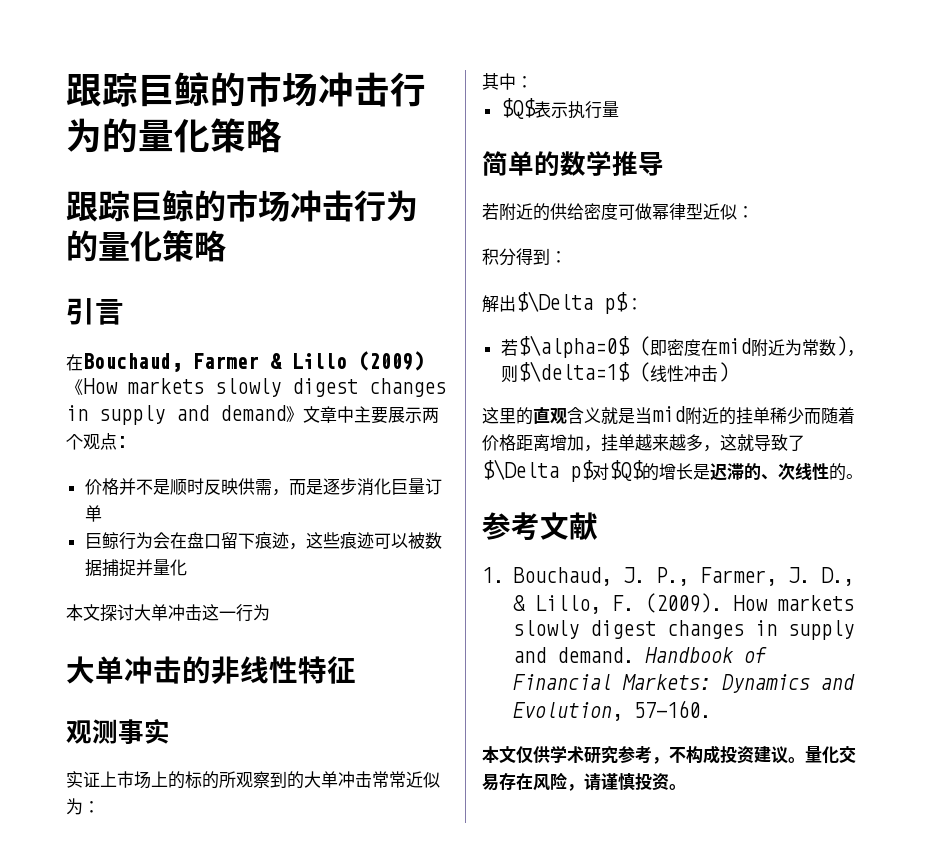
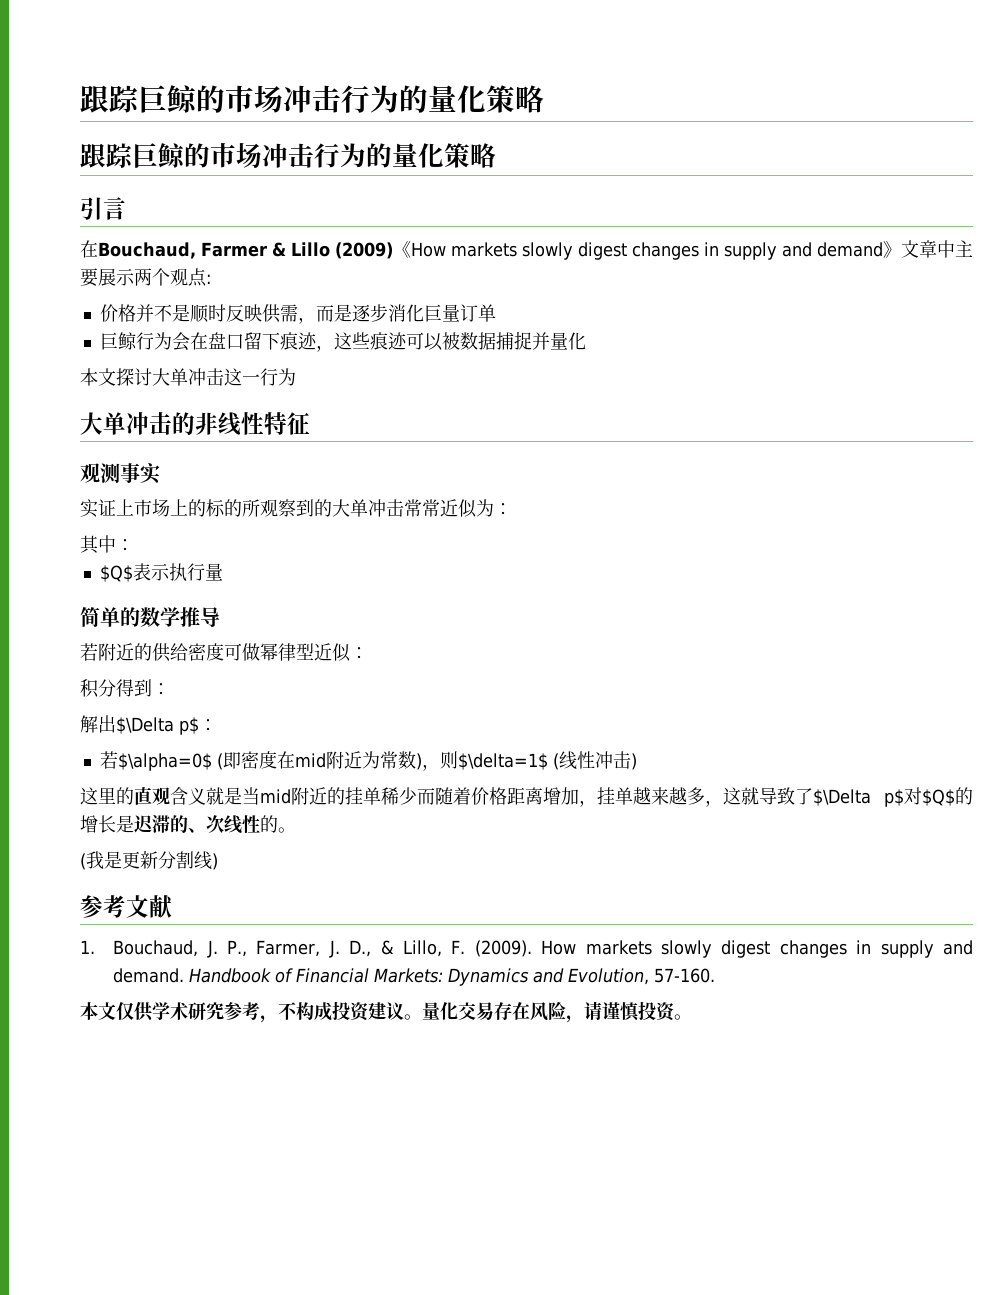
(863, 476) none -> [80,851,218,870] // (我是更新分割线)

